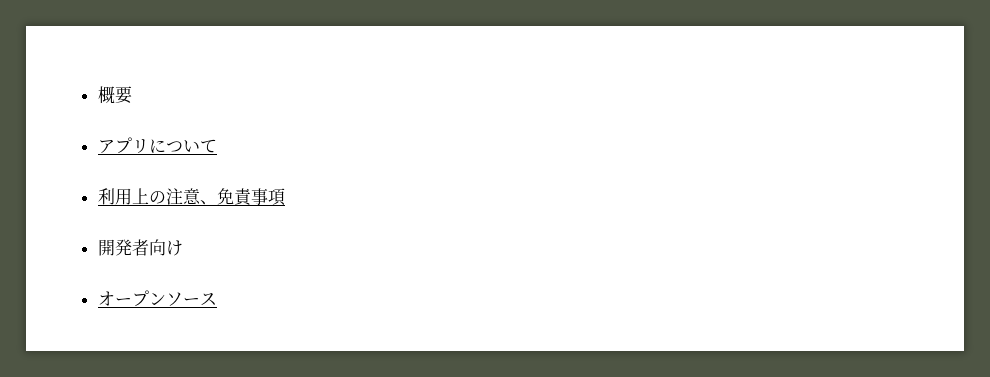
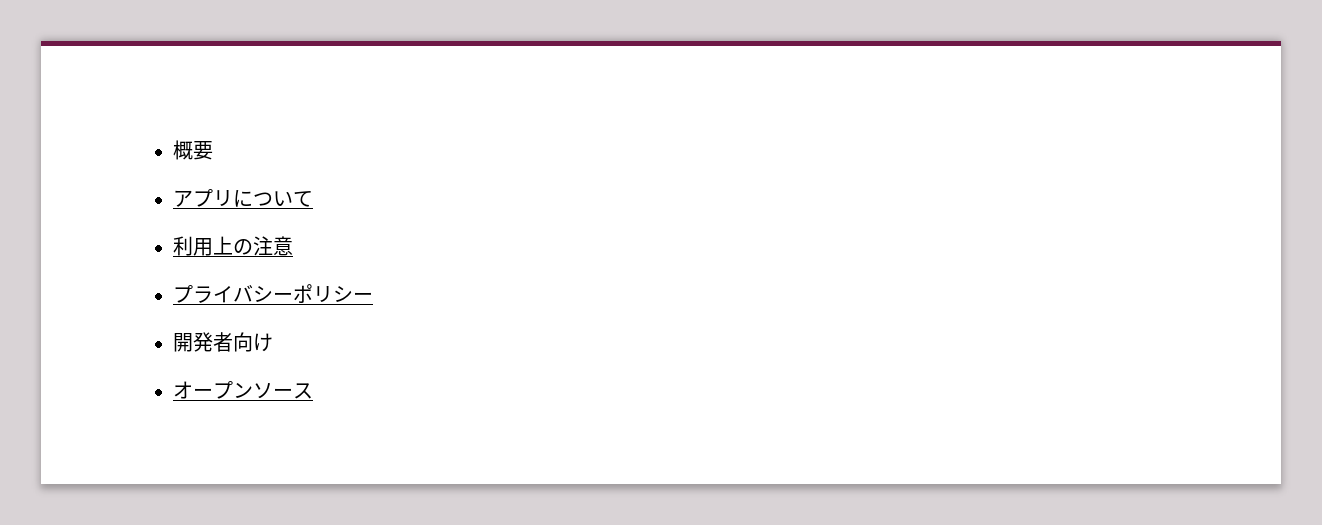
[199,188,285,206] 、免責事項 -> [173,284,373,303] // プライバシーポリシー

